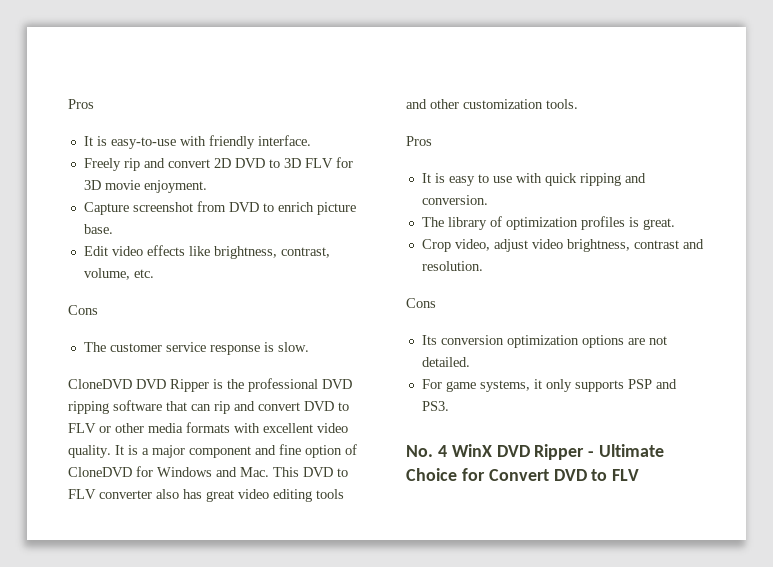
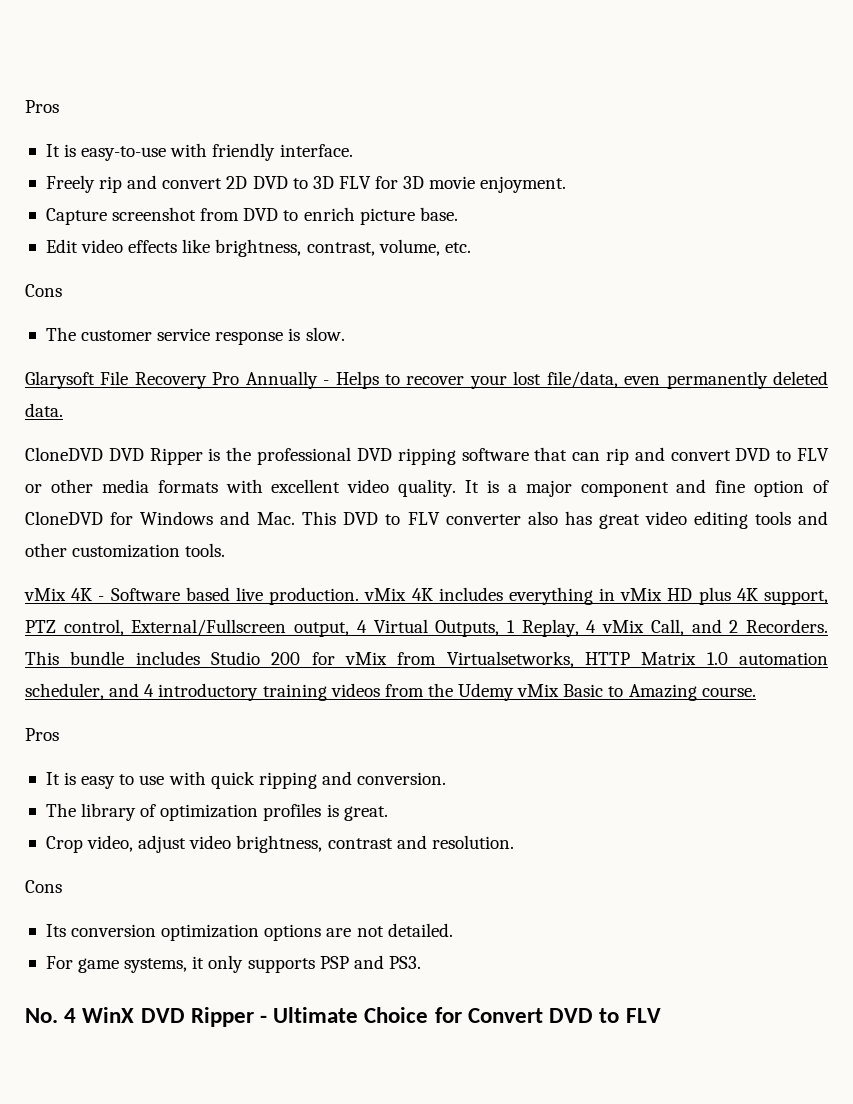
(309, 347) none -> [25,371,829,389] [25,403,63,417] // Glarysoft File Recovery Pro Annually - Helps to recover your lost file/data, even permanently deleted data.
(578, 104) none -> [24,587,828,605] [25,619,828,637] [25,651,828,668] [25,683,756,701] // vMix 4K - Software based live production. vMix 4K includes everything in vMix HD plus 4K support, PTZ control, External/Fullscreen output, 4 Virtual Outputs, 1 Replay, 4 vMix Call, and 2 Recorders. This bundle includes Studio 200 for vMix from Virtualsetworks, HTTP Matrix 1.0 automation scheduler, and 4 introductory training videos from the Udemy vMix Basic to Amazing course.

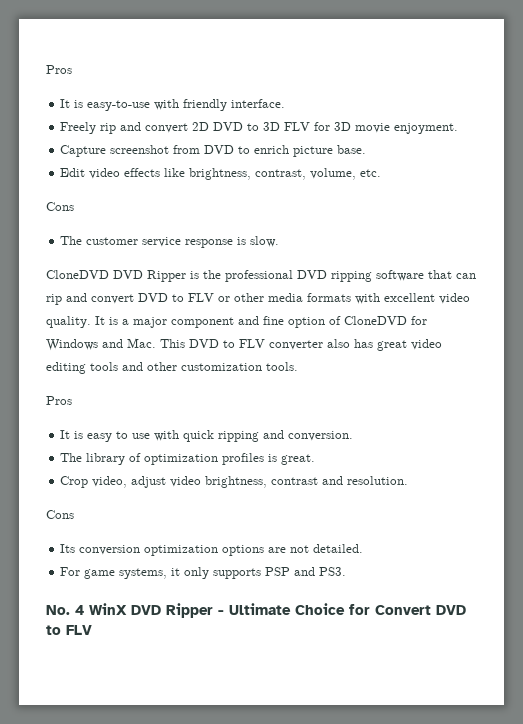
[25,371,829,389] [25,403,63,417] // Glarysoft File Recovery Pro Annually - Helps to recover your lost file/data, even permanently deleted data. -> (280, 241) none
[24,587,828,605] [25,619,828,637] [25,651,828,668] [25,683,756,701] // vMix 4K - Software based live production. vMix 4K includes everything in vMix HD plus 4K support, PTZ control, External/Fullscreen output, 4 Virtual Outputs, 1 Replay, 4 vMix Call, and 2 Recorders. This bundle includes Studio 200 for vMix from Virtualsetworks, HTTP Matrix 1.0 automation scheduler, and 4 introductory training videos from the Udemy vMix Basic to Amazing course. -> (298, 366) none

